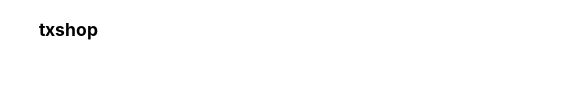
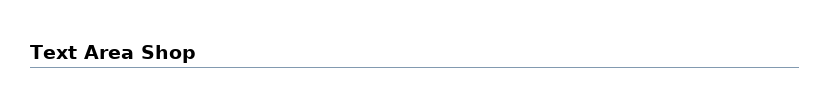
[39,23,98,40] txshop -> [30,45,196,63] Text Area Shop

